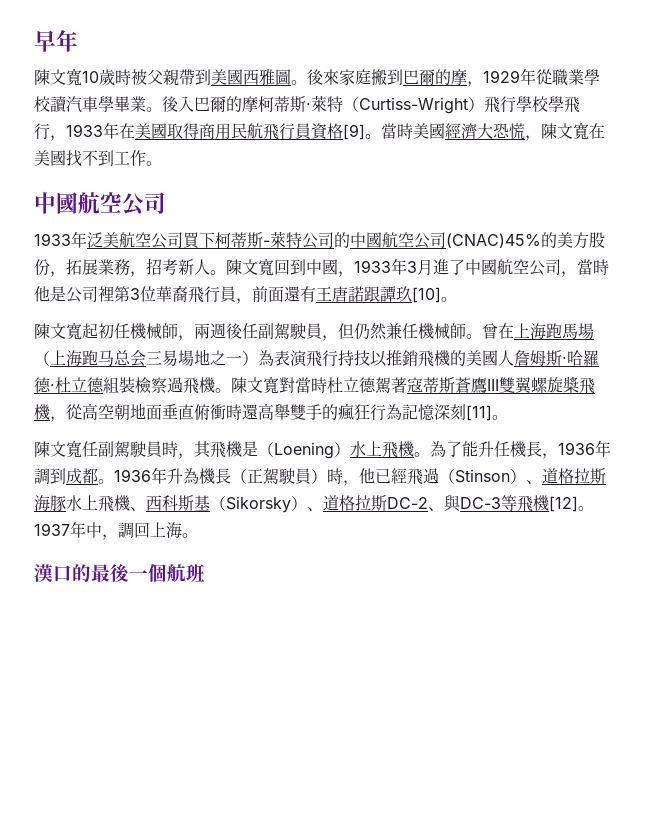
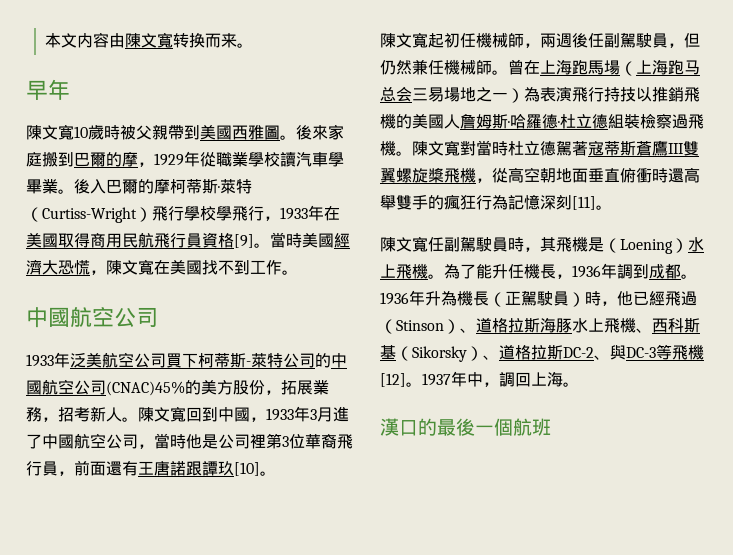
(34, 41) none -> [45,32,254,48] 本文内容由陳文寬转换而来。 //

